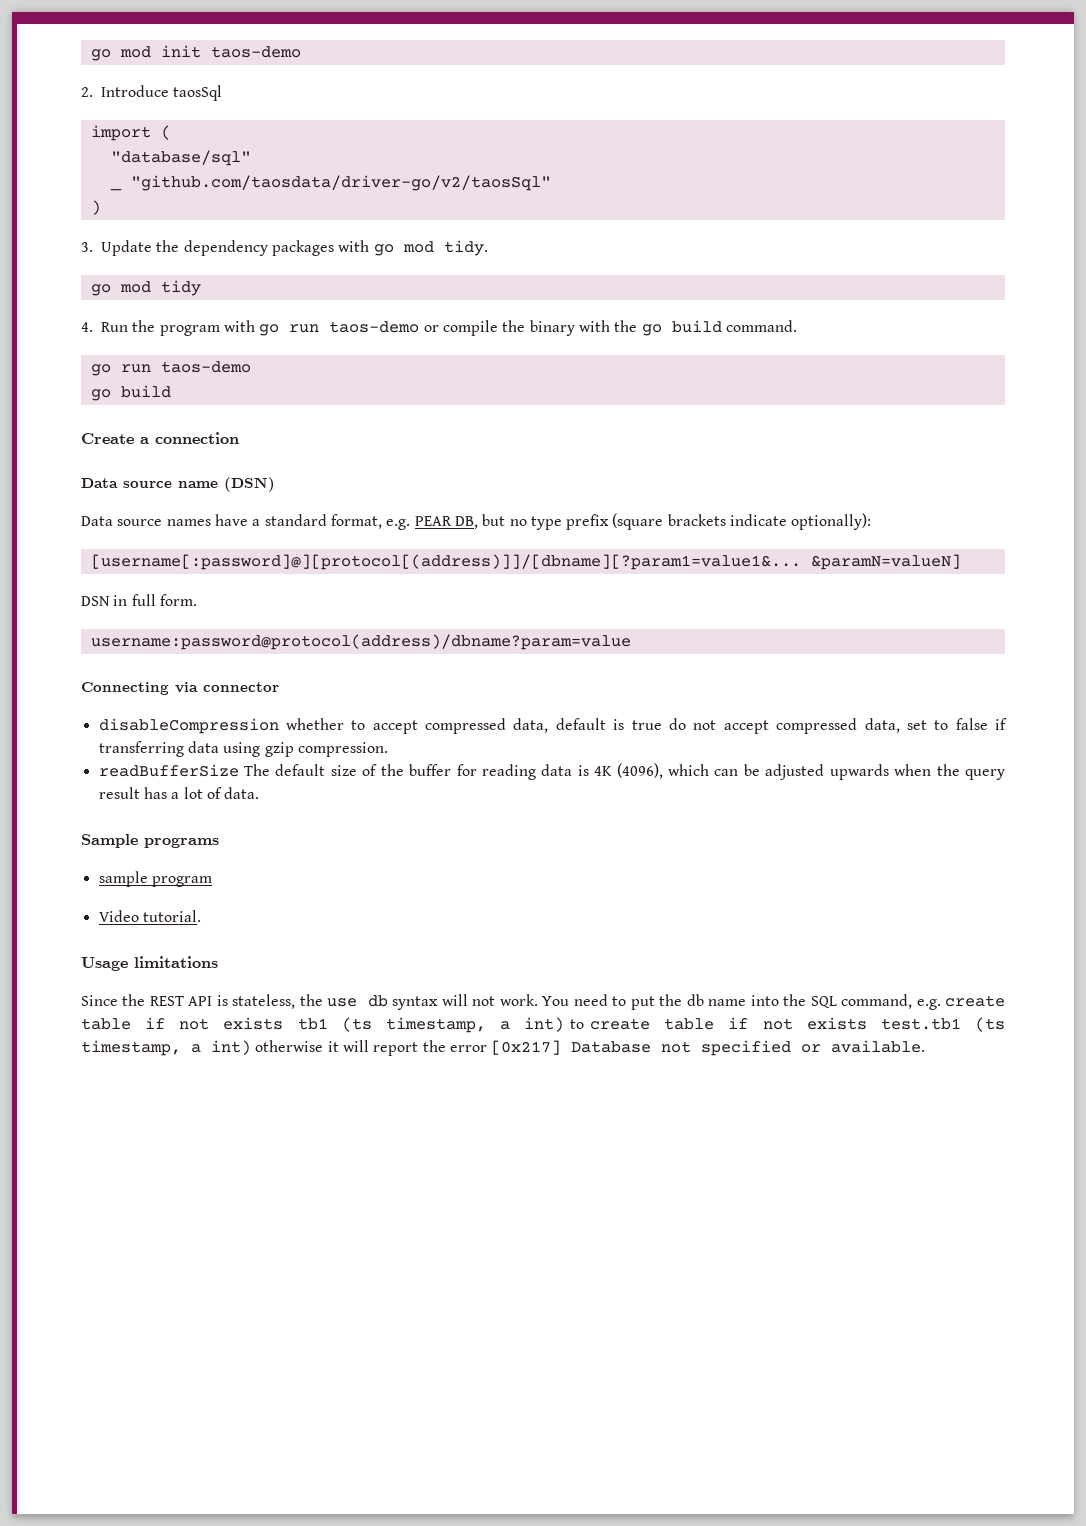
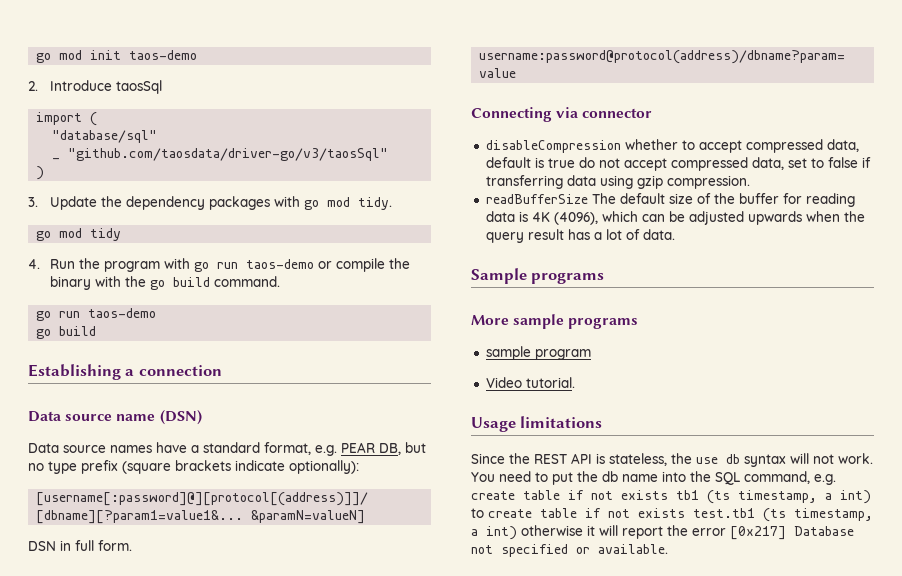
[130,175,551,191] "github.com/taosdata/driver-go/v2/taosSql" -> [68,148,389,161] "github.com/taosdata/driver-go/v3/taosSql"
[81,433,134,444] Create -> [28,364,121,380] Establishing
(219, 842) none -> [471,314,639,329] // More sample programs

